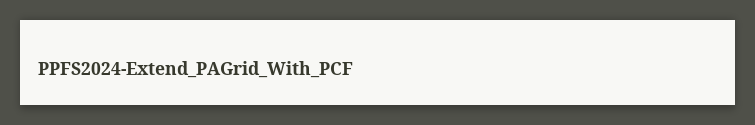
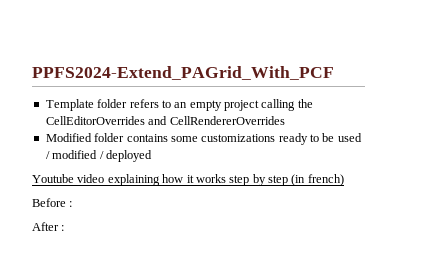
(353, 69) none -> [45,99,313,111] [45,116,285,125] [45,133,362,145] [45,150,152,162] [32,174,344,186] [32,198,73,207] [32,222,65,231] // Template folder refers to an empty project calling the CellEditorOverrides and CellRendererOverrides // Modified folder contains some customizations ready to be used / modified / deployed // Youtube video explaining how it works step by step (in french) // Before : // After :

